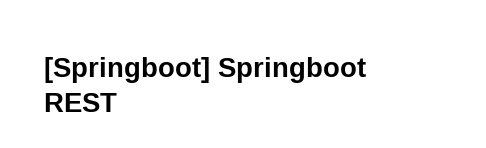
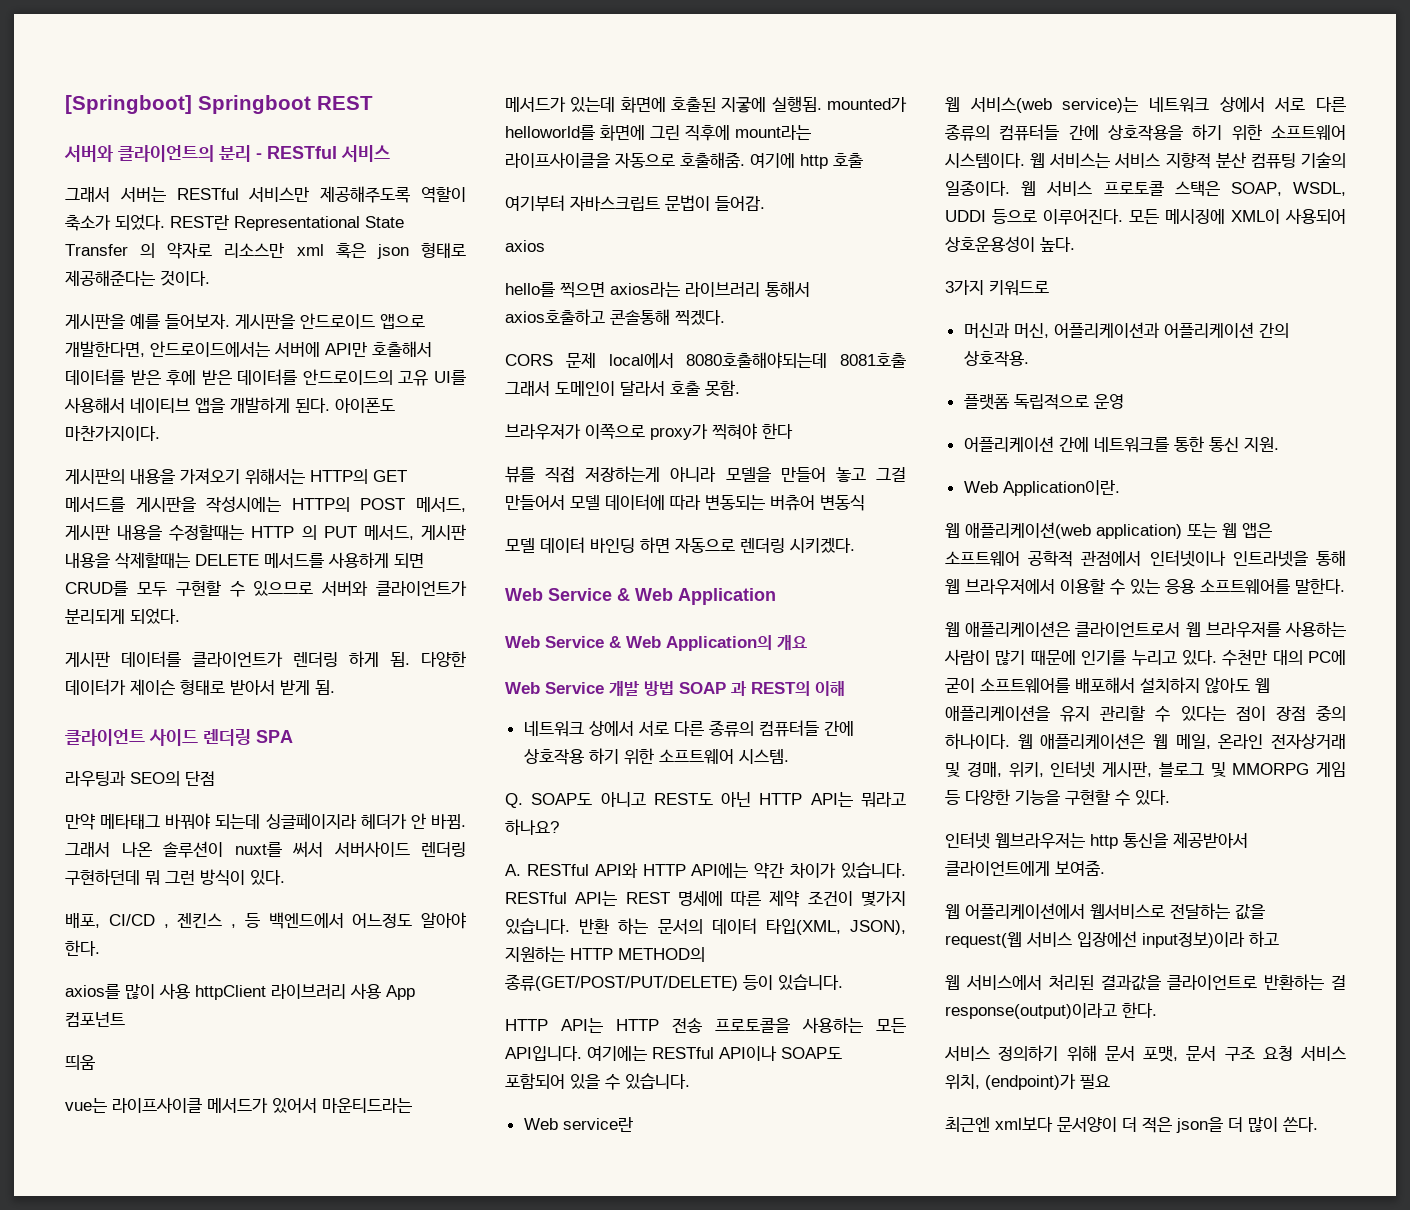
(117, 102) none -> [64,145,390,162] [65,186,467,203] [65,214,404,231] [65,242,467,259] [65,270,210,286] [65,313,425,329] [65,341,432,357] [65,369,466,386] [64,397,395,413] [65,426,160,441] [65,468,407,485] [65,496,466,513] [65,524,467,541] [65,552,424,569] [65,580,467,597] [65,608,180,624] [65,651,466,667] [65,679,335,695] [65,729,293,746] [65,770,215,787] [65,813,467,830] [65,841,466,858] [65,869,285,886] [65,912,466,929] [65,940,100,956] [65,983,415,1000] [65,1012,125,1027] [65,1055,95,1070] [65,1097,412,1113] [505,96,907,113] [505,125,811,141] [505,152,863,169] [505,195,765,212] [505,240,545,252] [505,281,810,298] [505,309,725,326] [505,352,906,369] [505,380,740,396] [505,423,793,440] [505,466,906,483] [505,494,865,511] [505,537,855,553] [505,588,776,605] [505,635,807,651] [505,681,845,696] [523,720,854,737] [523,748,789,765] [505,792,906,808] [505,819,559,835] [505,862,906,879] [505,890,906,907] [505,918,906,935] [505,946,705,962] [505,974,843,991] [505,1017,906,1033] [505,1046,842,1061] [505,1073,690,1090] [523,1117,633,1132] [945,96,1346,113] [945,124,1346,141] [945,152,1346,169] [945,180,1346,196] [945,208,1346,225] [945,236,1075,252] [945,279,1049,296] [963,322,1289,338] [963,351,1029,367] [963,394,1124,410] [963,436,1279,453] [963,480,1120,496] [945,522,1272,539] [945,550,1346,567] [945,578,1345,595] [945,621,1346,638] [944,649,1346,666] [945,677,1270,693] [945,705,1346,722] [945,733,1346,749] [945,761,1346,778] [945,789,1170,806] [945,832,1248,849] [945,860,1105,876] [945,903,1265,920] [945,931,1279,948] [945,974,1346,991] [945,1002,1157,1019] [944,1045,1346,1062] [945,1074,1110,1090] [945,1116,1318,1133] // 서버와 클라이언트의 분리 - RESTful 서비스 // 그래서 서버는 RESTful 서비스만 제공해주도록 역할이 축소가 되었다. REST란 Representational State Transfer 의 약자로 리소스만 xml 혹은 json 형태로 제공해준다는 것이다. // 게시판을 예를 들어보자. 게시판을 안드로이드 앱으로 개발한다면, 안드로이드에서는 서버에 API만 호출해서 데이터를 받은 후에 받은 데이터를 안드로이드의 고유 UI를 사용해서 네이티브 앱을 개발하게 된다. 아이폰도 마찬가지이다. // 게시판의 내용을 가져오기 위해서는 HTTP의 GET 메서드를 게시판을 작성시에는 HTTP의 POST 메서드, 게시판 내용을 수정할때는 HTTP 의 PUT 메서드, 게시판 내용을 삭제할때는 DELETE 메서드를 사용하게 되면 CRUD를 모두 구현할 수 있으므로 서버와 클라이언트가 분리되게 되었다. // 게시판 데이터를 클라이언트가 렌더링 하게 됨. 다양한 데이터가 제이슨 형태로 받아서 받게 됨. // 클라이언트 사이드 렌더링 SPA // 라우팅과 SEO의 단점 // 만약 메타태그 바꿔야 되는데 싱글페이지라 헤더가 안 바뀜. 그래서 나온 솔루션이 nuxt를 써서 서버사이드 렌더링 구현하던데 뭐 그런 방식이 있다. // 배포, CI/CD , 젠킨스 , 등 백엔드에서 어느정도 알아야 한다. // axios를 많이 사용 httpClient 라이브러리 사용 App 컴포넌트 // 띄움 // vue는 라이프사이클 메서드가 있어서 마운티드라는 메서드가 있는데 화면에 호출된 지궇에 실행됨. mounted가 helloworld를 화면에 그린 직후에 mount라는 라이프사이클을 자동으로 호출해줌. 여기에 http 호출 // 여기부터 자바스크립트 문법이 들어감. // axios // hello를 찍으면 axios라는 라이브러리 통해서 axios호출하고 콘솔통해 찍겠다. // CORS 문제 local에서 8080호출해야되는데 8081호출 그래서 도메인이 달라서 호출 못함. // 브라우저가 이쪽으로 proxy가 찍혀야 한다 // 뷰를 직접 저장하는게 아니라 모델을 만들어 놓고 그걸 만들어서 모델 데이터에 따라 변동되는 버츄어 변동식 // 모델 데이터 바인딩 하면 자동으로 렌더링 시키겠다. // Web Service & Web Application // Web Service & Web Application의 개요 // Web Service 개발 방법 SOAP 과 REST의 이해 // 네트워크 상에서 서로 다른 종류의 컴퓨터들 간에 상호작용 하기 위한 소프트웨어 시스템. // Q. SOAP도 아니고 REST도 아닌 HTTP API는 뭐라고 하나요? // A. RESTful API와 HTTP API에는 약간 차이가 있습니다. RESTful API는 REST 명세에 따른 제약 조건이 몇가지 있습니다. 반환 하는 문서의 데이터 타입(XML, JSON), 지원하는 HTTP METHOD의 종류(GET/POST/PUT/DELETE) 등이 있습니다. // HTTP API는 HTTP 전송 프로토콜을 사용하는 모든 API입니다. 여기에는 RESTful API이나 SOAP도 포함되어 있을 수 있습니다. // Web service란 // 웹 서비스(web service)는 네트워크 상에서 서로 다른 종류의 컴퓨터들 간에 상호작용을 하기 위한 소프트웨어 시스템이다. 웹 서비스는 서비스 지향적 분산 컴퓨팅 기술의 일종이다. 웹 서비스 프로토콜 스택은 SOAP, WSDL, UDDI 등으로 이루어진다. 모든 메시징에 XML이 사용되어 상호운용성이 높다. // 3가지 키워드로 // 머신과 머신, 어플리케이션과 어플리케이션 간의 상호작용. // 플랫폼 독립적으로 운영 // 어플리케이션 간에 네트워크를 통한 통신 지원. // Web Application이란. // 웹 애플리케이션(web application) 또는 웹 앱은 소프트웨어 공학적 관점에서 인터넷이나 인트라넷을 통해 웹 브라우저에서 이용할 수 있는 응용 소프트웨어를 말한다. // 웹 애플리케이션은 클라이언트로서 웹 브라우저를 사용하는 사람이 많기 때문에 인기를 누리고 있다. 수천만 대의 PC에 굳이 소프트웨어를 배포해서 설치하지 않아도 웹 애플리케이션을 유지 관리할 수 있다는 점이 장점 중의 하나이다. 웹 애플리케이션은 웹 메일, 온라인 전자상거래 및 경매, 위키, 인터넷 게시판, 블로그 및 MMORPG 게임 등 다양한 기능을 구현할 수 있다. // 인터넷 웹브라우저는 http 통신을 제공받아서 클라이언트에게 보여줌. // 웹 어플리케이션에서 웹서비스로 전달하는 값을 request(웹 서비스 입장에선 input정보)이라 하고 // 웹 서비스에서 처리된 결과값을 클라이언트로 반환하는 걸 response(output)이라고 한다. // 서비스 정의하기 위해 문서 포맷, 문서 구조 요청 서비스 위치, (endpoint)가 필요 // 최근엔 xml보다 문서양이 더 적은 json을 더 많이 쓴다.

